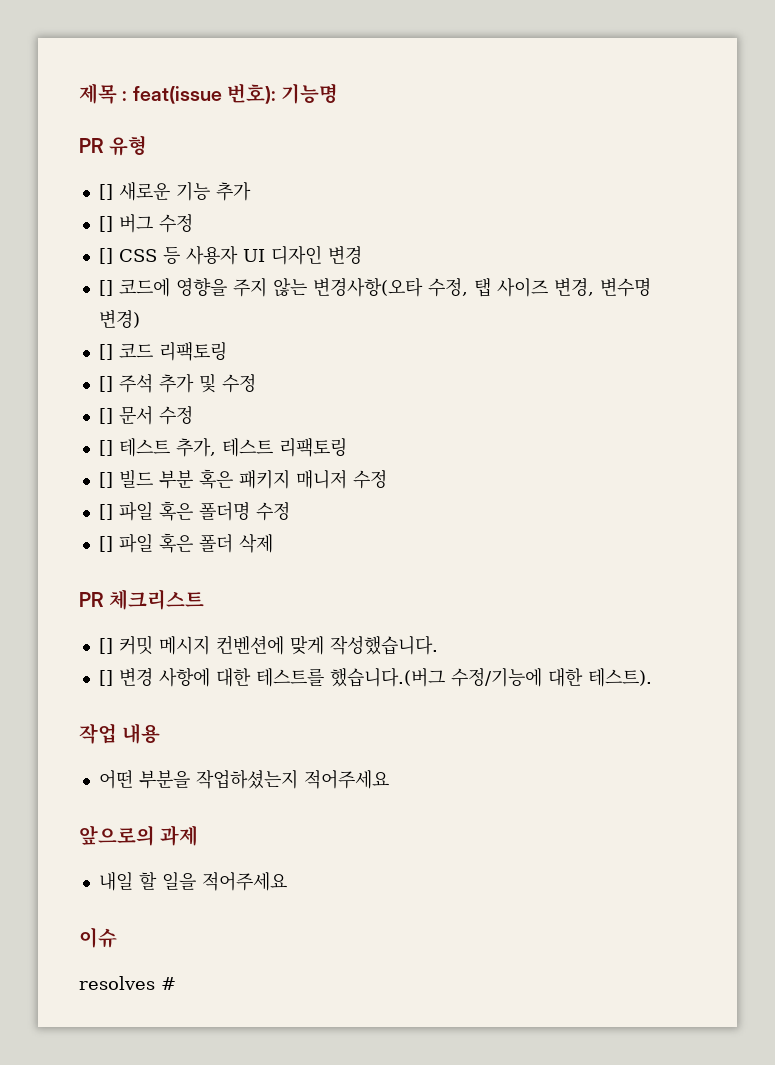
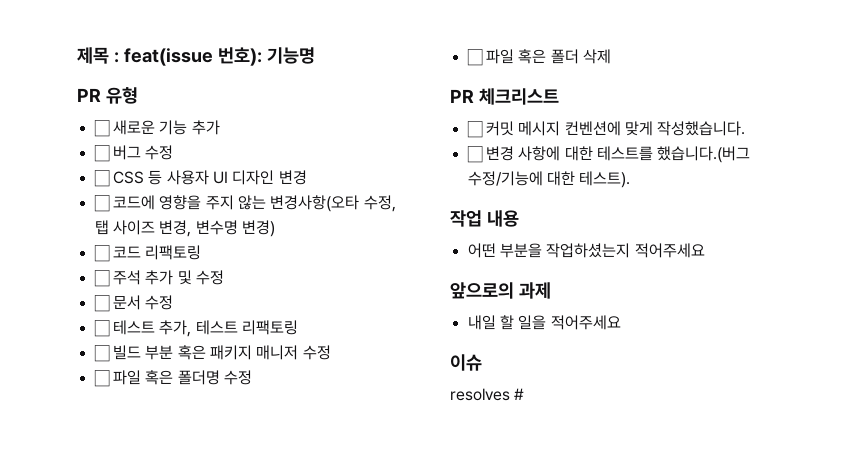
[98,184,113,200] [] -> [93,120,110,137] ☐
[98,216,113,232] [] -> [93,145,110,162] ☐
[98,248,113,264] [] -> [93,170,110,187] ☐
[98,280,113,296] [] -> [93,195,110,212] ☐
[98,344,113,360] [] -> [93,245,110,262] ☐
[98,376,113,392] [] -> [93,270,110,287] ☐
[98,408,113,424] [] -> [93,295,110,312] ☐
[98,440,113,456] [] -> [93,320,110,337] ☐
[98,472,113,488] [] -> [93,345,110,362] ☐
[98,504,113,520] [] -> [93,370,110,387] ☐
[98,536,113,552] [] -> [466,49,483,66] ☐
[98,638,113,654] [] -> [466,121,483,138] ☐
[98,670,113,686] [] -> [466,146,483,163] ☐

